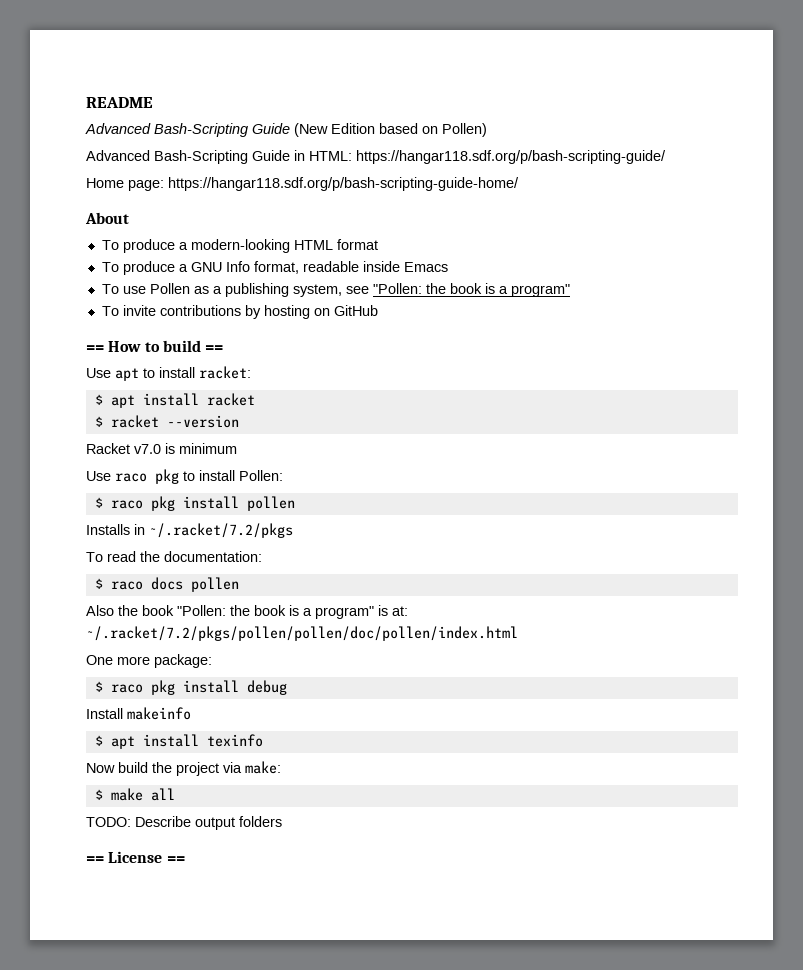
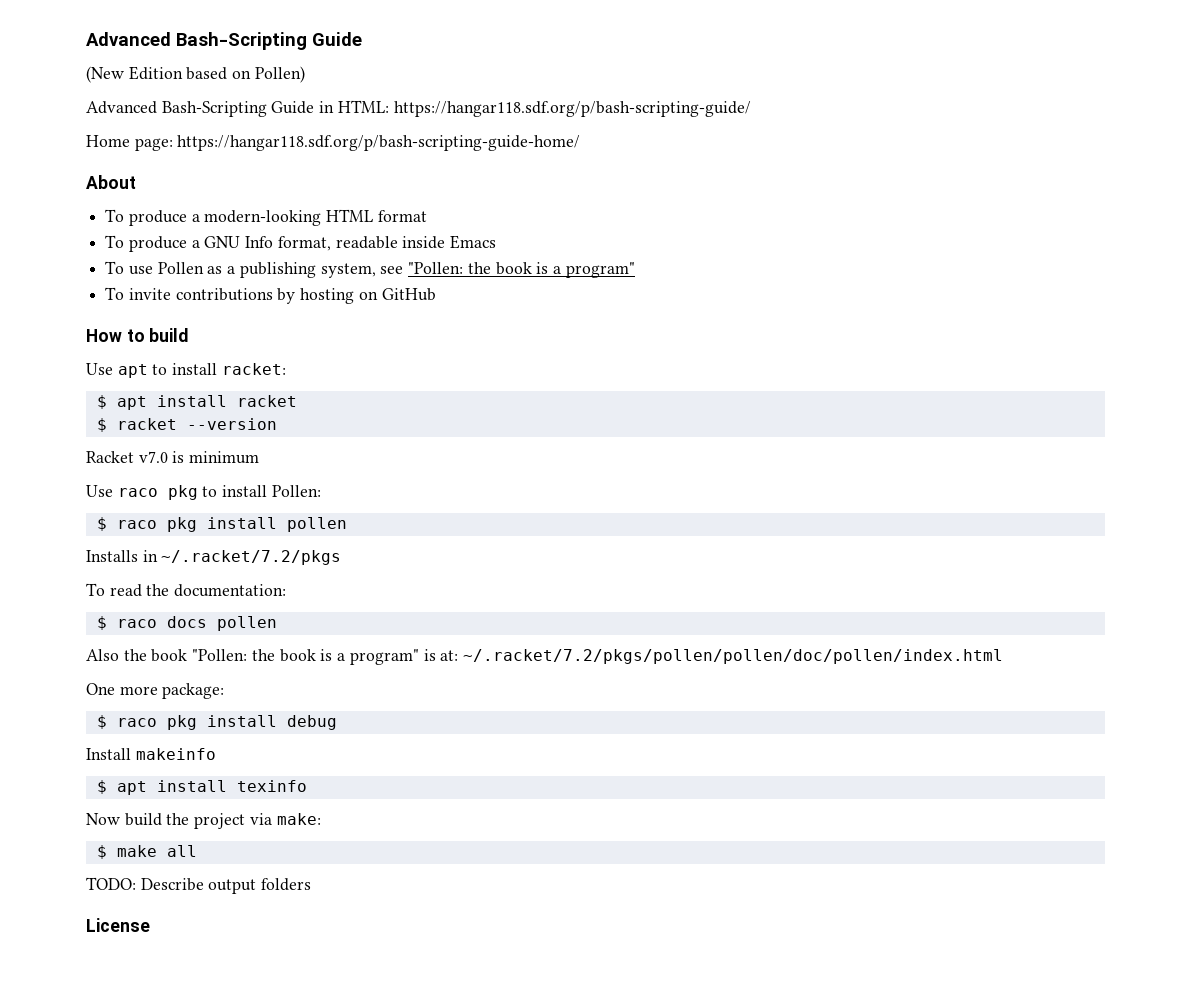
[86,97,153,108] [85,123,290,137] README // Advanced Bash-Scripting Guide -> [86,32,362,50] Advanced Bash-Scripting Guide //
[86,345,104,352] == -> (436, 294) none
[205,345,224,352] == -> (189, 335) none
[86,851,185,863] == License == -> [86,918,150,932] License

